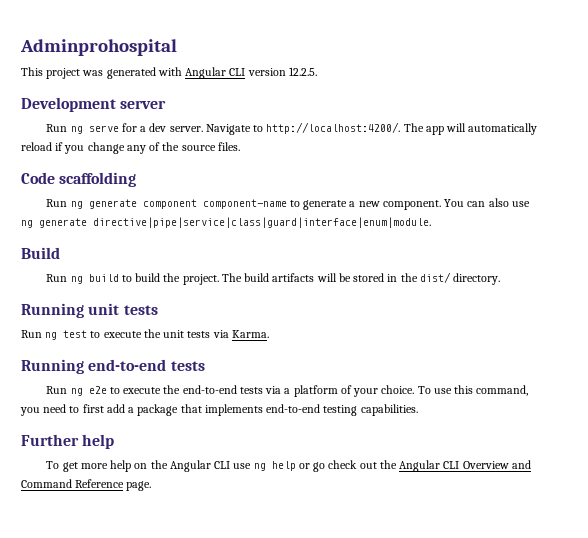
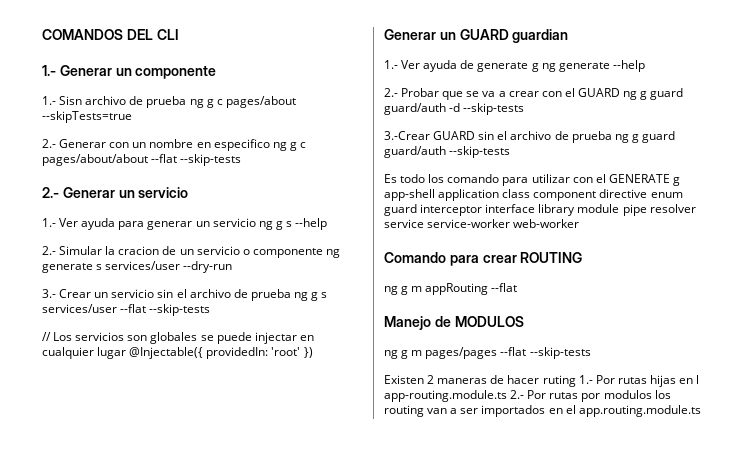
[20,39,177,56] [21,67,317,79] [21,97,167,112] [46,122,538,135] [21,142,240,154] [21,172,137,187] [46,198,530,210] [21,217,431,228] [21,247,60,259] [46,272,501,285] [21,303,158,318] [21,329,269,340] [21,359,205,374] [46,385,529,397] [20,404,418,416] [21,434,115,449] [46,460,531,472] [21,479,152,491] Adminprohospital // This project was generated with Angular CLI version 12.2.5. // Development server // Run ng serve for a dev server. Navigate to http://localhost:4200/. The app will automatically reload if you change any of the source files. // Code scaffolding // Run ng generate component component-name to generate a new component. You can also use ng generate directive|pipe|service|class|guard|interface|enum|module. // Build // Run ng build to build the project. The build artifacts will be stored in the dist/ directory. // Running unit tests // Run ng test to execute the unit tests via Karma. // Running end-to-end tests // Run ng e2e to execute the end-to-end tests via a platform of your choice. To use this command, you need to first add a package that implements end-to-end testing capabilities. // Further help // To get more help on the Angular CLI use ng help or go check out the Angular CLI Overview and Command Reference page. -> [42,29,179,40] [42,65,217,79] [42,96,296,108] [42,111,132,123] [42,139,306,151] [42,154,242,166] [42,187,189,198] [42,218,328,230] [42,246,340,258] [42,261,233,273] [42,289,328,301] [42,304,211,316] [42,332,314,344] [42,347,313,359] [384,29,569,43] [384,60,645,72] [384,88,684,100] [384,103,525,115] [384,131,675,143] [384,146,511,158] [384,174,680,186] [384,189,683,201] [384,204,696,216] [384,219,580,228] [384,252,583,266] [384,283,518,295] [384,316,524,330] [384,347,591,359] [384,375,700,387] [384,390,671,402] [384,405,701,417] COMANDOS DEL CLI // 1.- Generar un componente // 1.- Sisn archivo de prueba ng g c pages/about --skipTests=true // 2.- Generar con un nombre en especifico ng g c pages/about/about --flat --skip-tests // 2.- Generar un servicio // 1.- Ver ayuda para generar un servicio ng g s --help // 2.- Simular la cracion de un servicio o componente ng generate s services/user --dry-run // 3.- Crear un servicio sin el archivo de prueba ng g s services/user --flat --skip-tests // // Los servicios son globales se puede injectar en cualquier lugar @Injectable({ providedIn: 'root' }) // Generar un GUARD guardian // 1.- Ver ayuda de generate g ng generate --help // 2.- Probar que se va a crear con el GUARD ng g guard guard/auth -d --skip-tests // 3.-Crear GUARD sin el archivo de prueba ng g guard guard/auth --skip-tests // Es todo los comando para utilizar con el GENERATE g app-shell application class component directive enum guard interceptor interface library module pipe resolver service service-worker web-worker // Comando para crear ROUTING // ng g m appRouting --flat // Manejo de MODULOS // ng g m pages/pages --flat --skip-tests // Existen 2 maneras de hacer ruting 1.- Por rutas hijas en l app-routing.module.ts 2.- Por rutas por modulos los routing van a ser importados en el app.routing.module.ts

